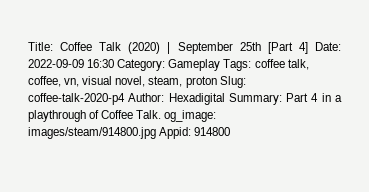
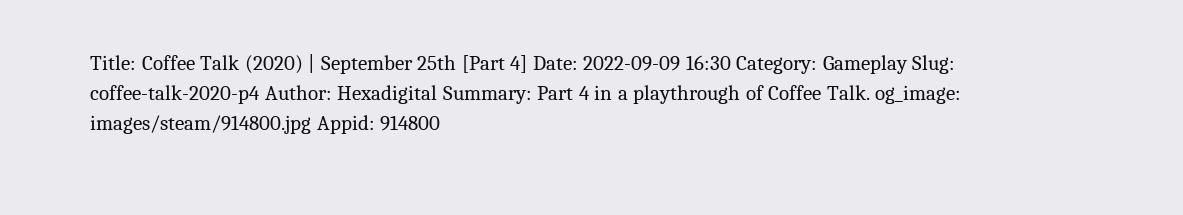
[223,59,309,71] [28,76,217,88] Tags: coffee talk, coffee, vn, visual novel, steam, proton -> (908, 64) none

